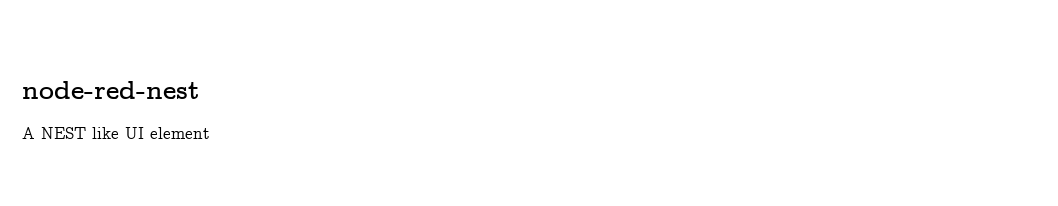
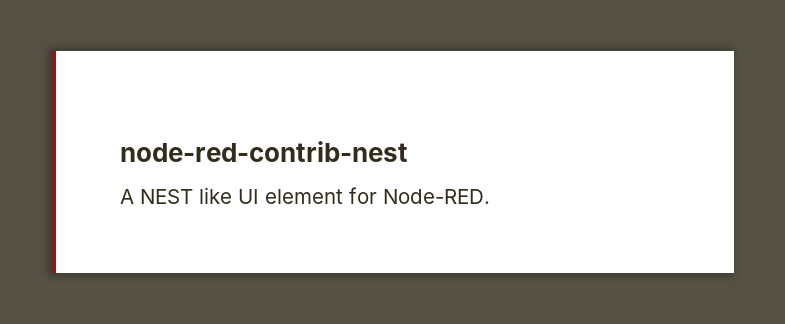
[22,81,200,99] node-red-nest -> [120,141,408,162] node-red-contrib-nest
(210, 133) none -> [349,187,490,204] for Node-RED.

